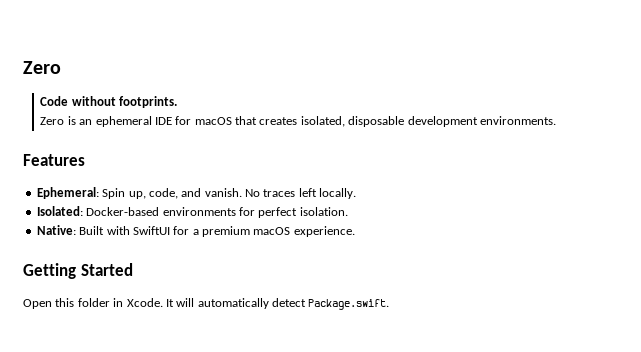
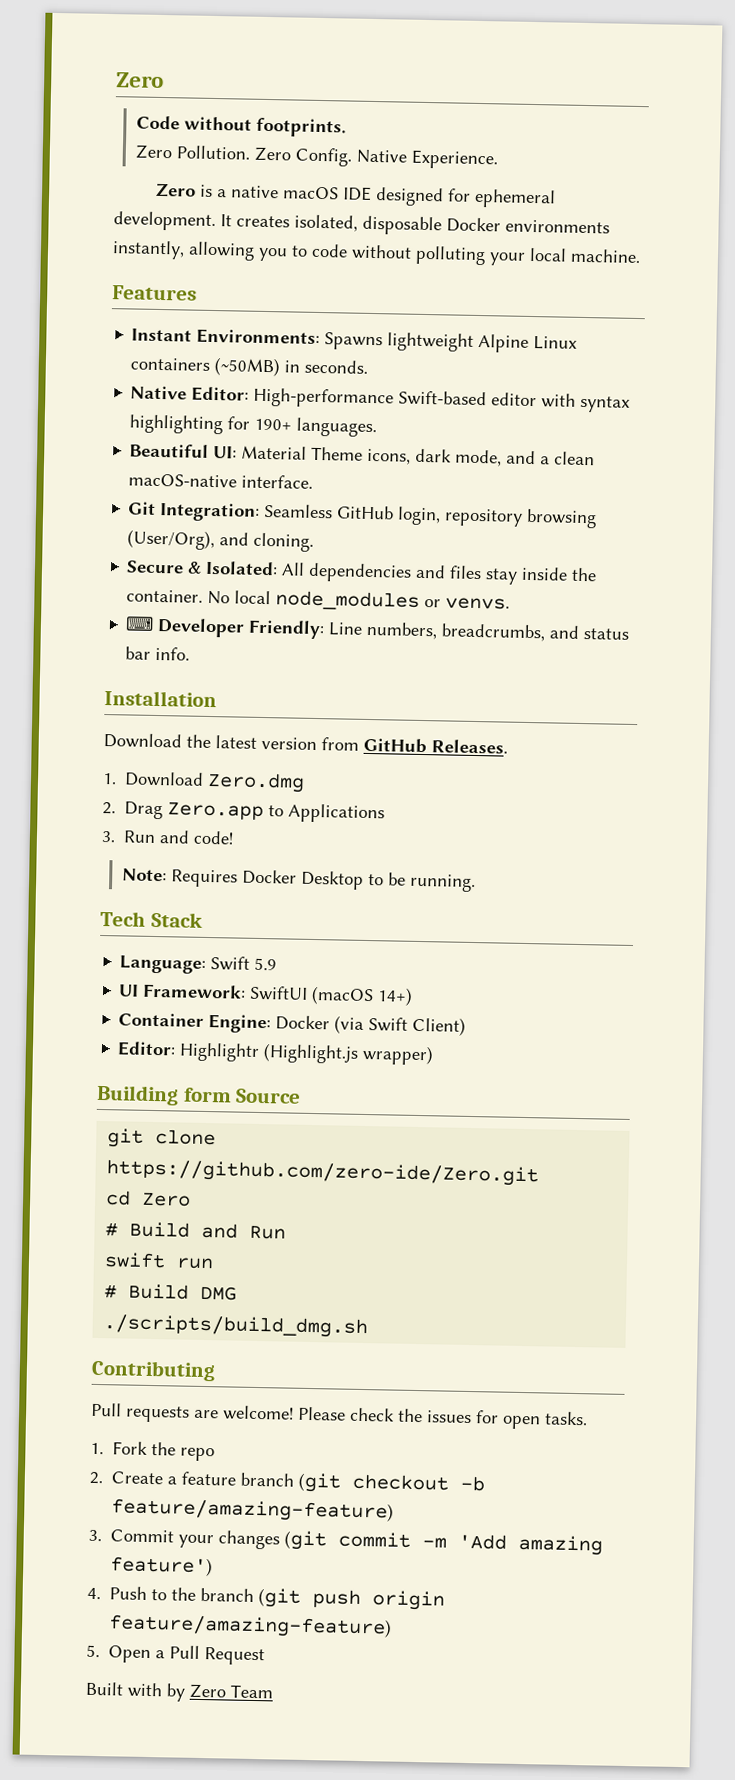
[67,116,556,127] [23,154,85,166] [36,187,357,199] [36,206,348,218] [36,225,355,237] [23,263,133,279] [23,298,390,310] is an ephemeral IDE for macOS that creates isolated, disposable development environments. // Features // Ephemeral: Spin up, code, and vanish. No traces left locally. // Isolated: Docker-based environments for perfect isolation. // Native: Built with SwiftUI for a premium macOS experience. // Getting Started // Open this folder in Xcode. It will automatically detect Package.swift. -> [175,145,498,170] [156,182,557,209] [113,211,610,236] [112,240,641,266] [112,285,197,301] [131,328,578,353] [130,357,369,377] [130,385,631,413] [129,414,378,438] [129,443,596,467] [128,473,314,489] [128,501,598,529] [127,529,315,552] [126,560,598,585] [126,589,511,611] [125,616,630,642] [125,646,191,661] [104,690,217,708] [103,733,508,754] [102,771,306,793] [102,801,386,824] [101,830,235,845] [121,868,476,893] [100,910,203,928] [119,955,278,974] [118,983,414,1006] [118,1012,467,1036] [117,1041,435,1066] [96,1084,302,1106] [107,1128,217,1148] [106,1159,540,1187] [106,1190,192,1207] [105,1221,287,1240] [104,1252,215,1270] [104,1283,238,1301] [103,1314,369,1339] [91,1359,216,1382] [91,1402,588,1430] [90,1441,216,1462] [89,1471,486,1493] [111,1498,395,1523] [88,1529,604,1556] [110,1556,214,1577] [87,1586,446,1611] [108,1614,393,1639] [86,1644,266,1666] [85,1681,273,1702] Pollution. Zero Config. Native Experience. // Zero is a native macOS IDE designed for ephemeral development. It creates isolated, disposable Docker environments instantly, allowing you to code without polluting your local machine. // Features // Instant Environments: Spawns lightweight Alpine Linux containers (~50MB) in seconds. // Native Editor: High-performance Swift-based editor with syntax highlighting for 190+ languages. // Beautiful UI: Material Theme icons, dark mode, and a clean macOS-native interface. // Git Integration: Seamless GitHub login, repository browsing (User/Org), and cloning. // Secure & Isolated: All dependencies and files stay inside the container. No local node_modules or venvs. // ⌨ Developer Friendly: Line numbers, breadcrumbs, and status bar info. // Installation // Download the latest version from GitHub Releases. // 1. Download Zero.dmg // 2. Drag Zero.app to Applications // 3. Run and code! // Note: Requires Docker Desktop to be running. // Tech Stack // Language: Swift 5.9 // UI Framework: SwiftUI (macOS 14+) // Container Engine: Docker (via Swift Client) // Editor: Highlightr (Highlight.js wrapper) // Building form Source // git clone https://github.com/zero-ide/Zero.git // cd Zero // # Build and Run // swift run // # Build DMG // ./scripts/build_dmg.sh // Contributing // Pull requests are welcome! Please check the issues for open tasks. // 1. Fork the repo // 2. Create a feature branch (git checkout -b feature/amazing-feature) // 3. Commit your changes (git commit -m 'Add amazing feature') // 4. Push to the branch (git push origin feature/amazing-feature) // 5. Open a Pull Request // Built with by Zero Team

